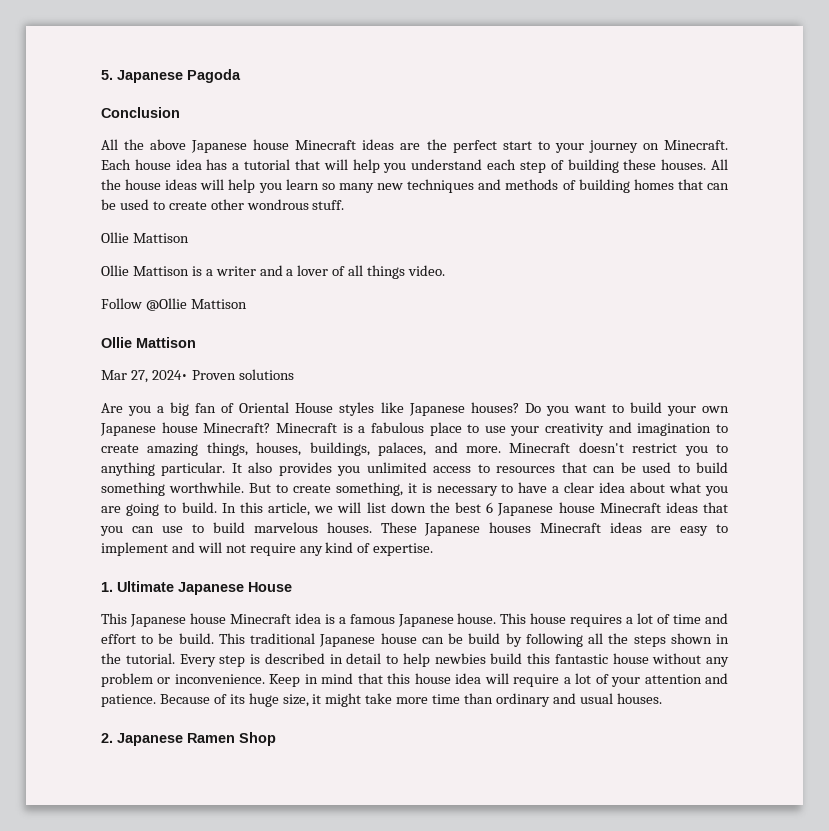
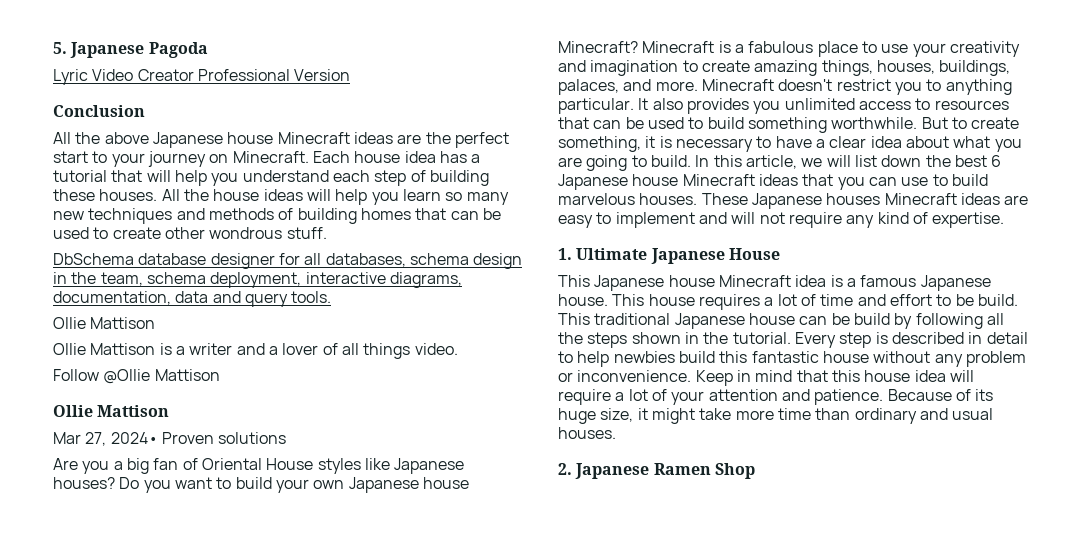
(241, 76) none -> [53,69,351,85] // Lyric Video Creator Professional Version
(345, 205) none -> [53,253,523,269] [53,272,462,288] [53,291,332,307] // DbSchema database designer for all databases, schema design in the team, schema deployment, interactive diagrams, documentation, data and query tools.

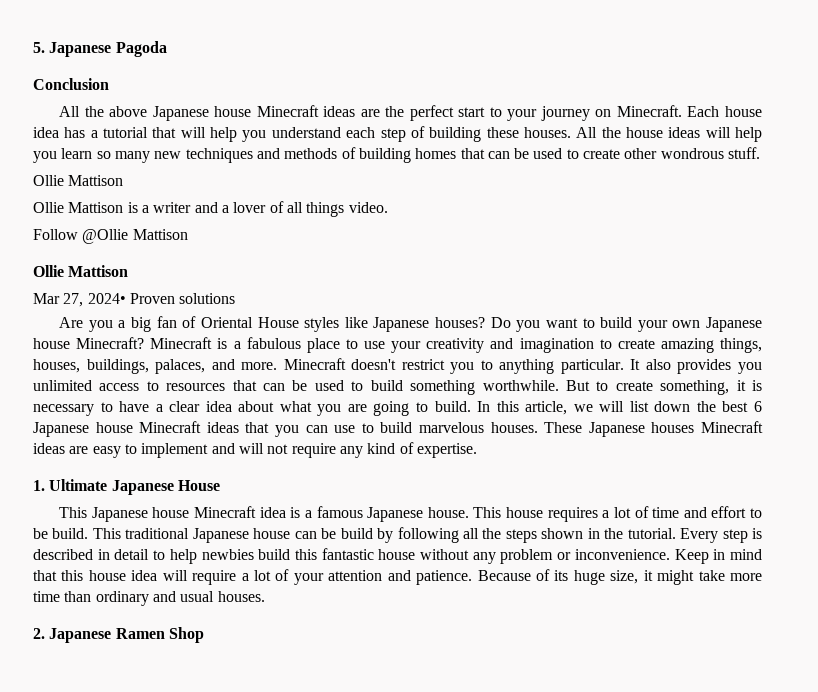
[53,69,351,85] // Lyric Video Creator Professional Version -> (167, 49) none
[53,253,523,269] [53,272,462,288] [53,291,332,307] // DbSchema database designer for all databases, schema design in the team, schema deployment, interactive diagrams, documentation, data and query tools. -> (761, 153) none

